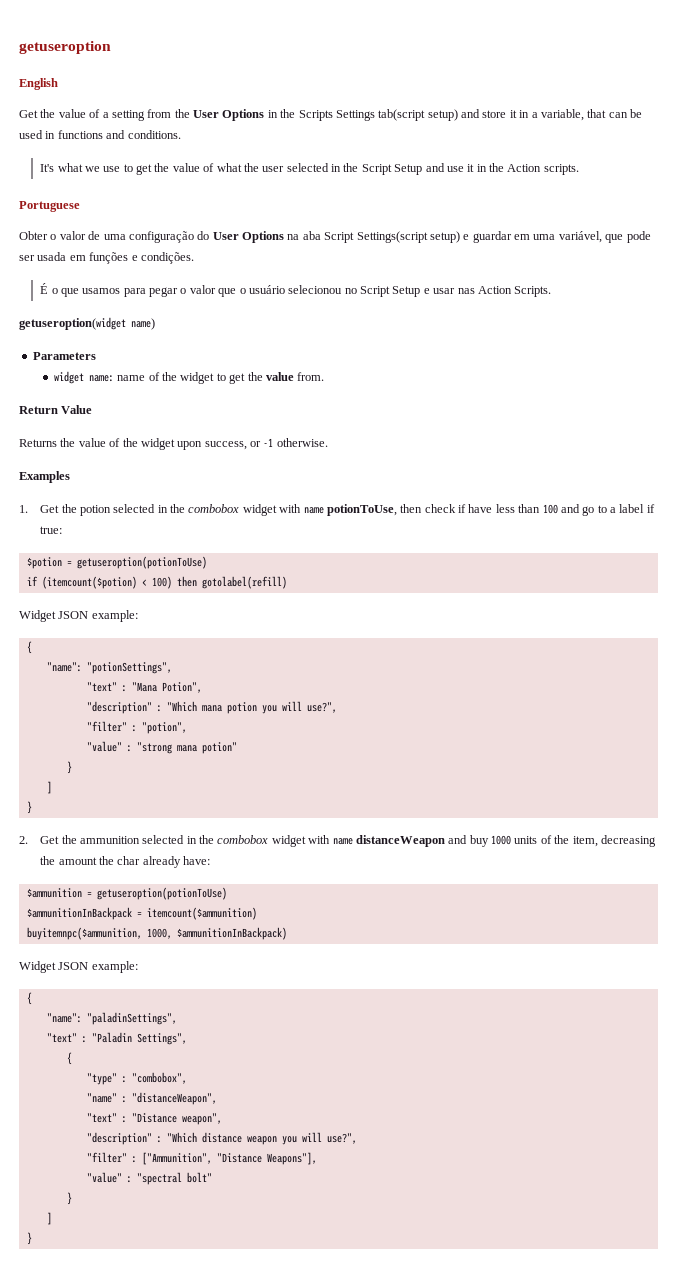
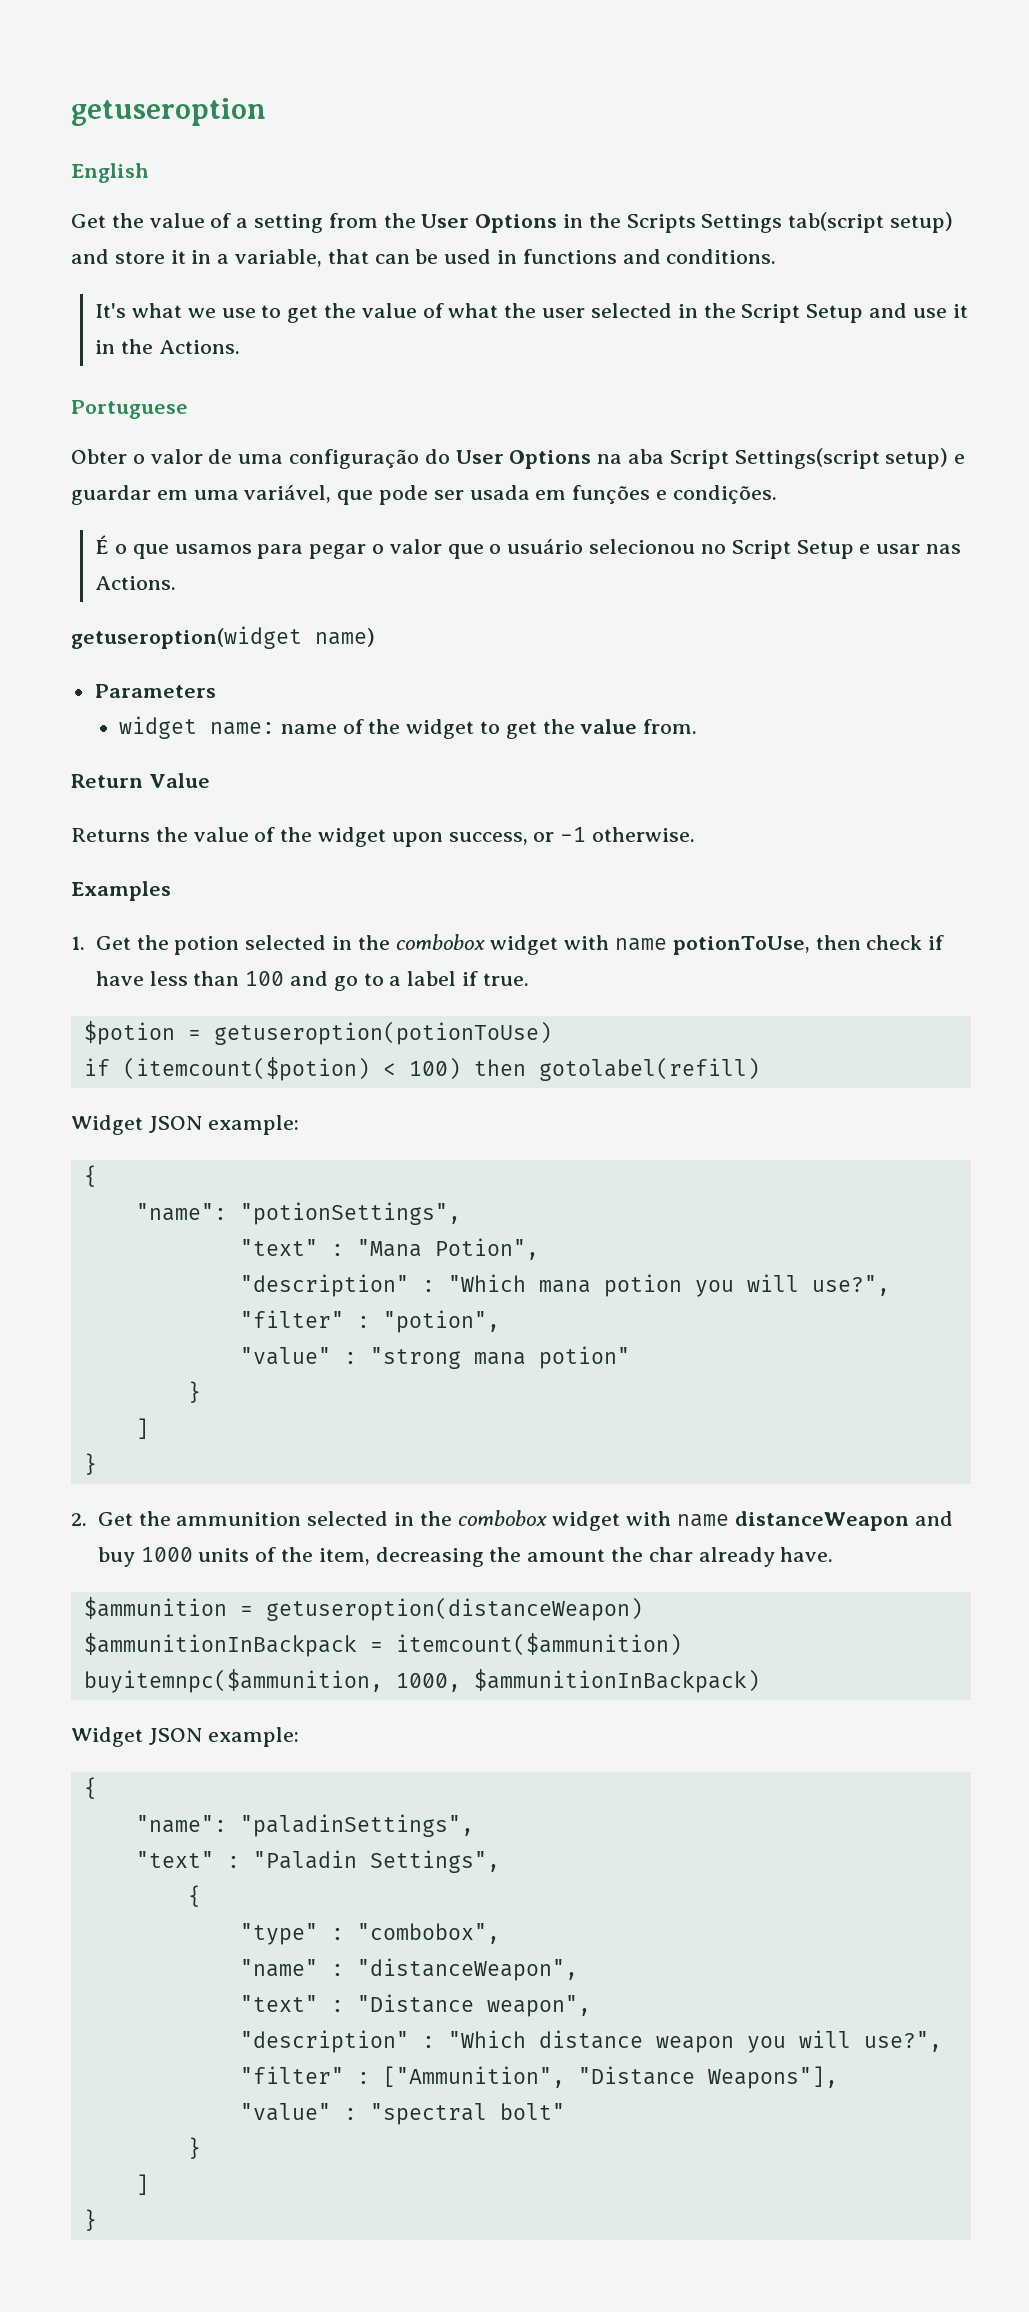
[507,164,579,175] Action scripts. -> [158,340,240,354] Actions.
[477,286,552,297] Action Scripts. -> [95,576,177,590] Actions.
[40,526,63,534] true: -> [482,973,529,986] true.
[183,856,211,865] have: -> [780,1547,834,1562] have.
[96,887,227,900] getuseroption(potionToUse) -> [265,1597,643,1621] getuseroption(distanceWeapon)

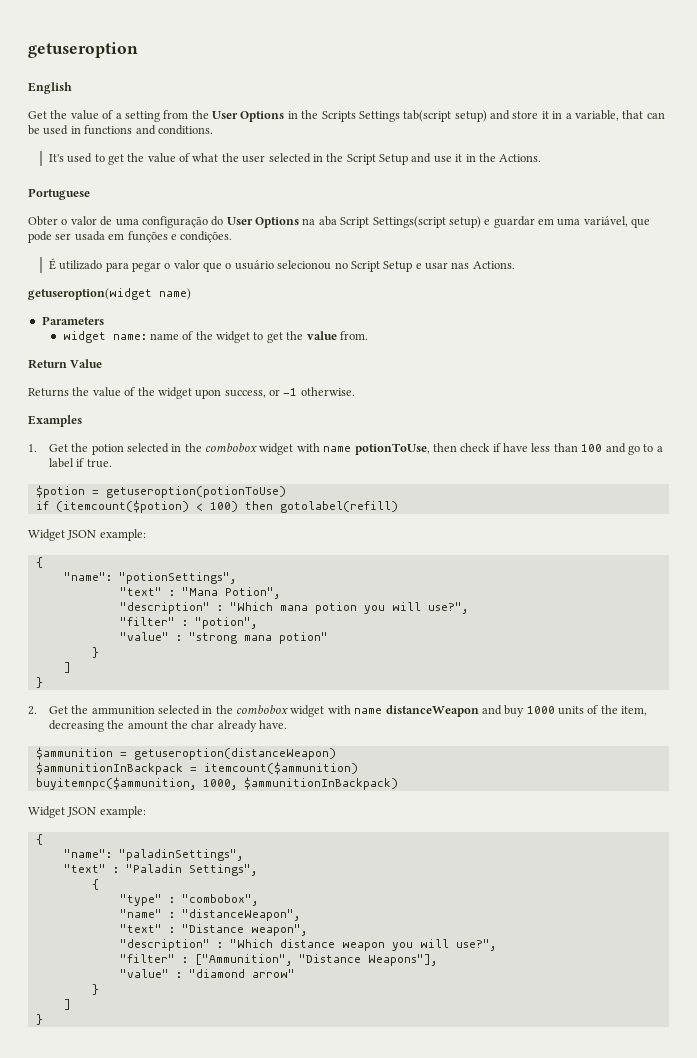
[132,303,256,318] what we use -> [67,153,93,163] used
[115,544,252,559] o que usamos -> [59,260,103,270] utilizado
[369,2103,565,2125] "spectral bolt" -> [188,969,295,978] "diamond arrow"

